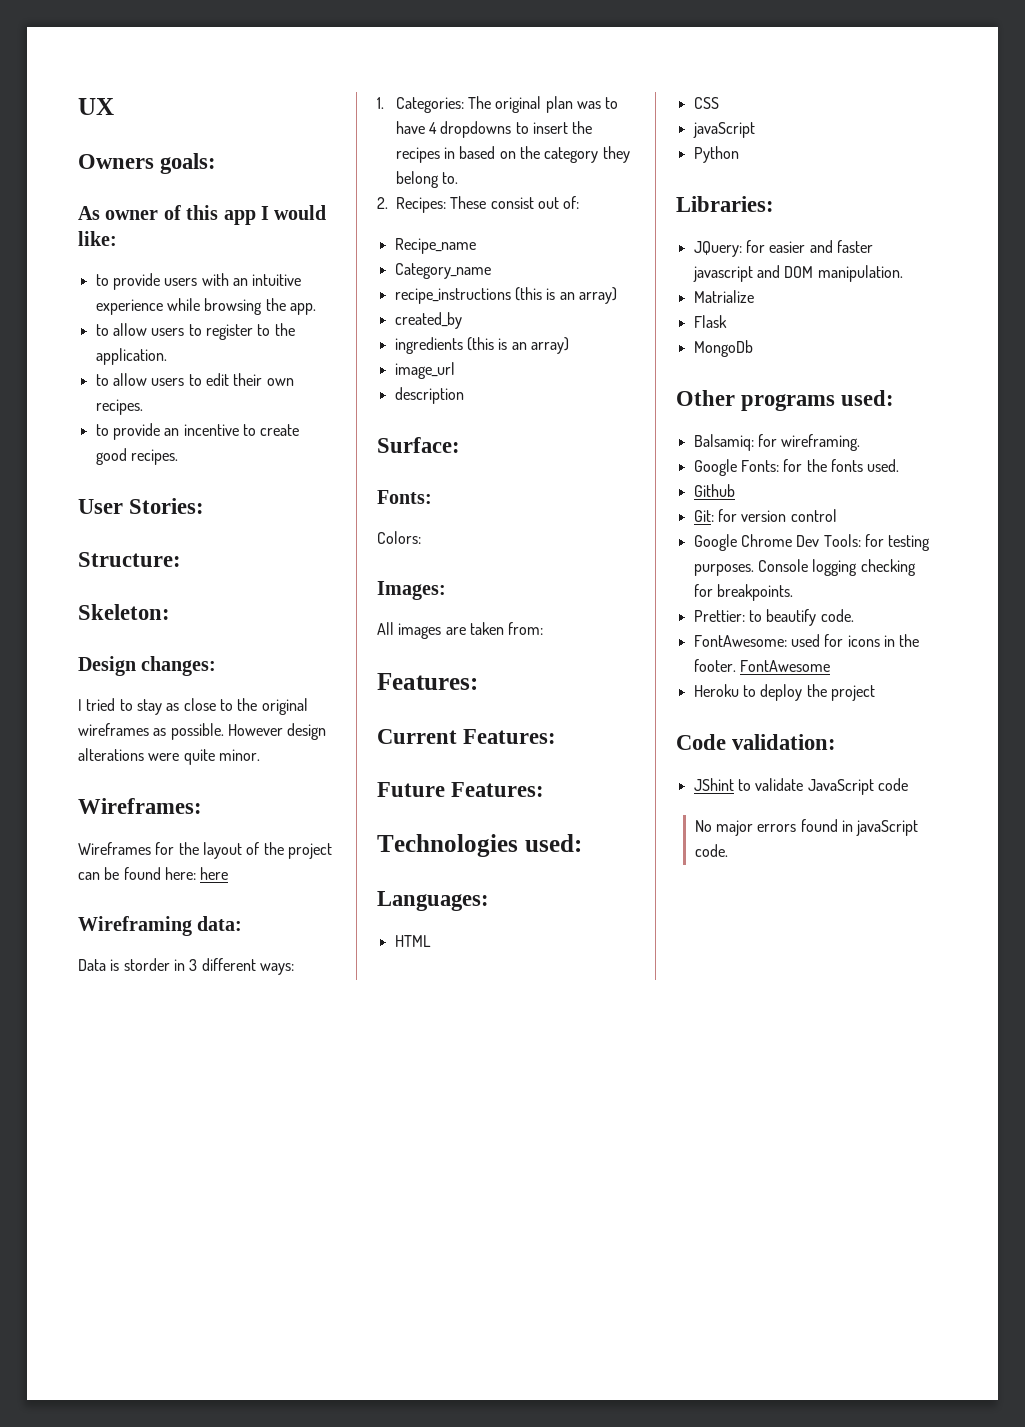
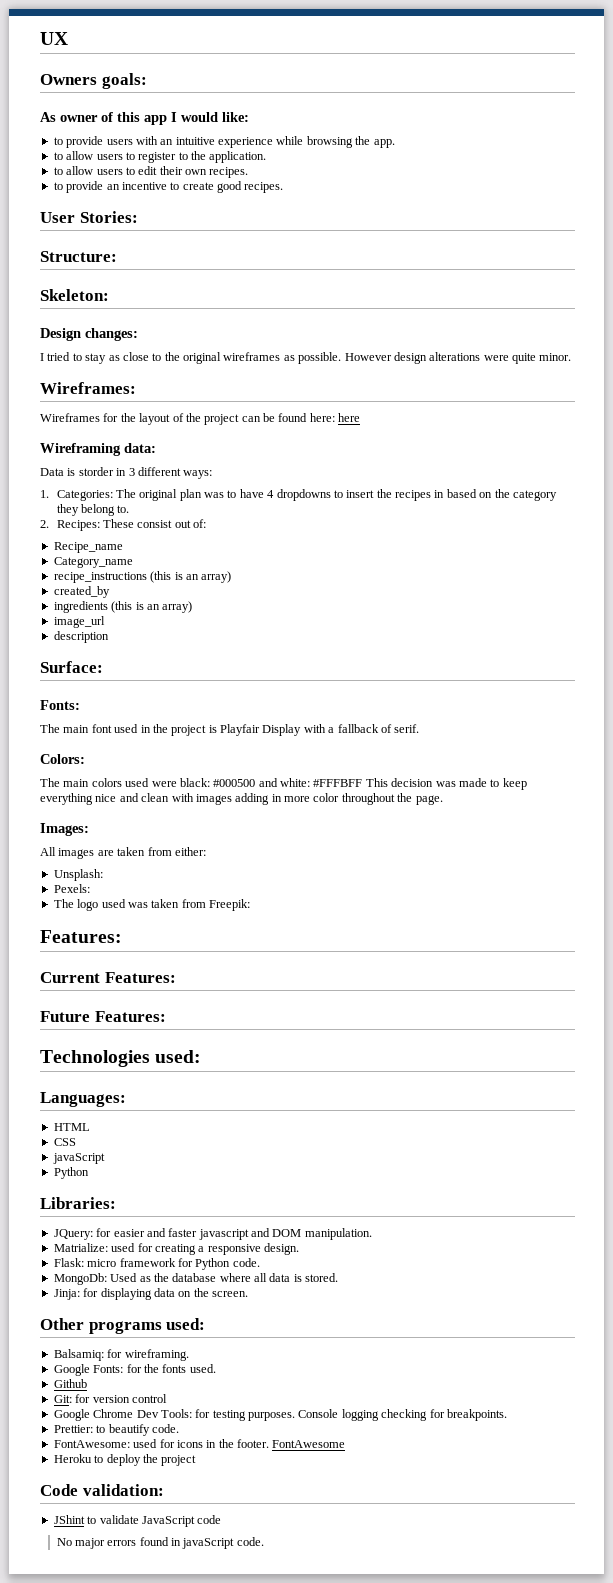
[377,531,421,544] Colors: -> [40,724,420,736] [40,754,85,764] [40,778,527,790] [40,793,443,805] The main font used in the project is Playfair Display with a fallback of serif. // Colors: // The main colors used were black: #000500 and white: #FFFBFF This decision was made to keep everything nice and clean with images adding in more color throughout the page.
[508,622,544,635] from: -> [147,847,206,856] [53,869,103,881] [53,884,90,893] [53,899,250,911] from either: // Unsplash: // Pexels: // The logo used was taken from Freepik:
[693,290,754,303] [693,315,727,328] [693,340,753,357] Matrialize // Flask // MongoDb -> [53,1243,299,1255] [53,1258,260,1270] [53,1273,339,1285] [53,1288,248,1300] Matrialize: used for creating a responsive design. // Flask: micro framework for Python code. // MongoDb: Used as the database where all data is stored. // Jinja: for displaying data on the screen.

